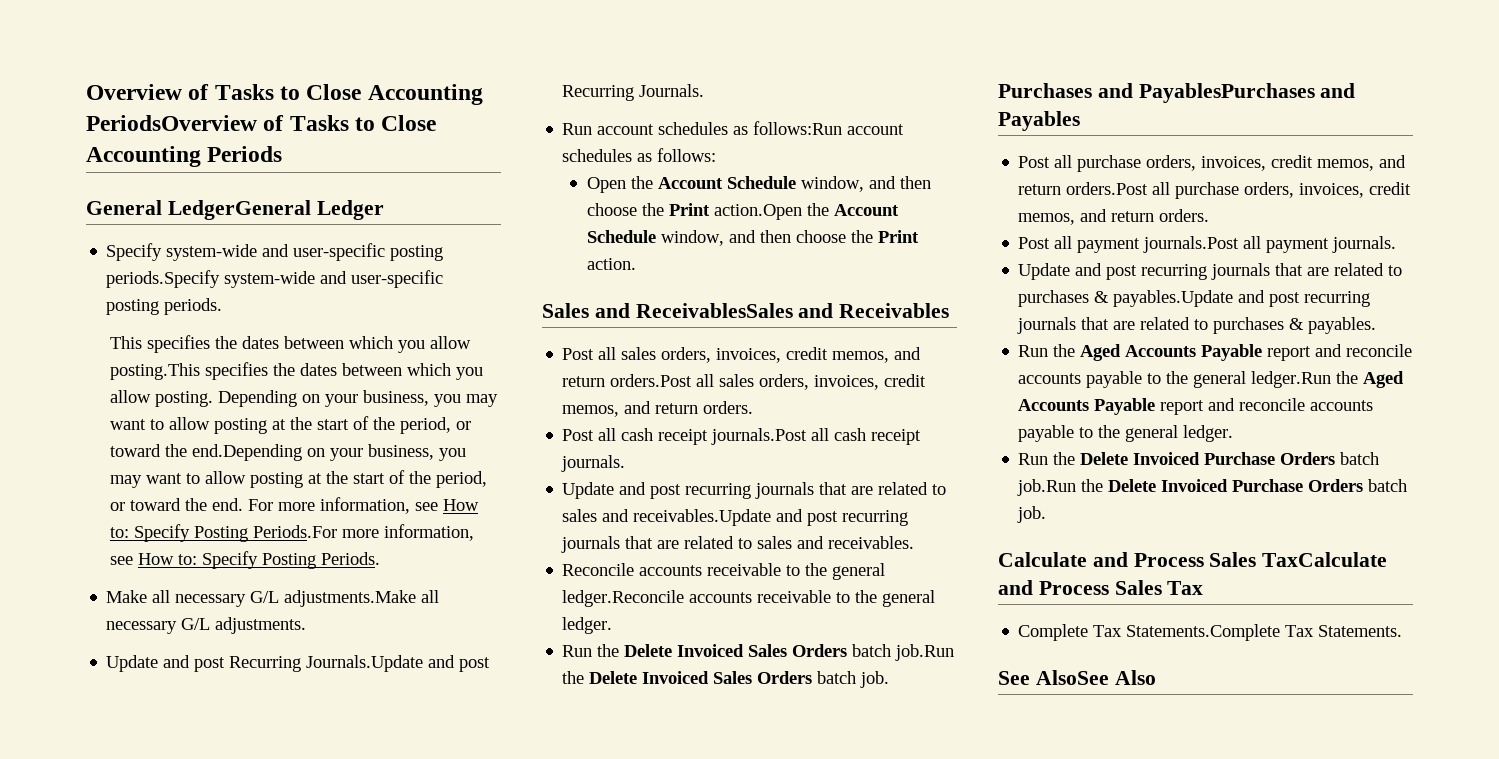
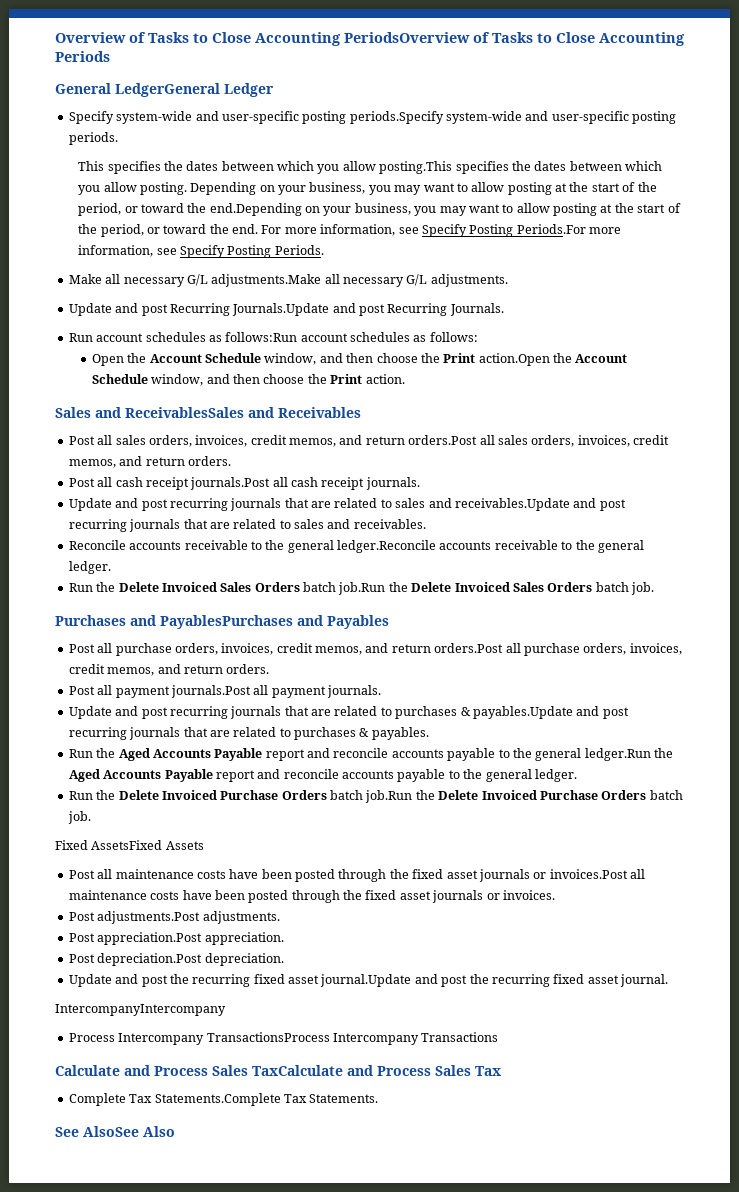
[443,499,480,511] [110,527,130,538] How to: -> (419, 230) none
[138,553,198,565] How to: -> (177, 251) none
(1047, 514) none -> [55,840,204,850] [68,869,645,882] [68,890,555,903] [68,911,280,924] [68,932,284,945] [68,953,284,966] [68,974,668,987] [55,1004,226,1016] [68,1032,499,1045] // Fixed AssetsFixed Assets // Post all maintenance costs have been posted through the fixed asset journals or invoices.Post all maintenance costs have been posted through the fixed asset journals or invoices. // Post adjustments.Post adjustments. // Post appreciation.Post appreciation. // Post depreciation.Post depreciation. // Update and post the recurring fixed asset journal.Update and post the recurring fixed asset journal. // IntercompanyIntercompany // Process Intercompany TransactionsProcess Intercompany Transactions

